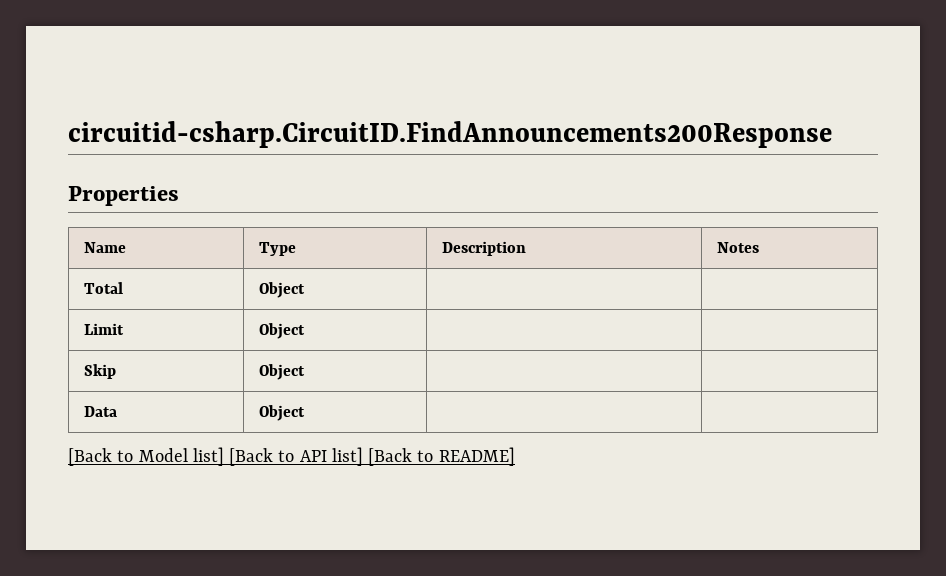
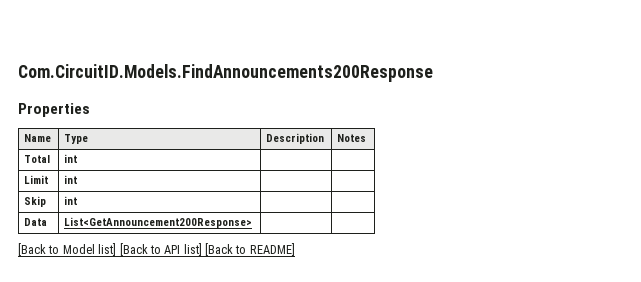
[68,121,832,148] circuitid-csharp.CircuitID.FindAnnouncements200Response -> [18,64,433,82] Com.CircuitID.Models.FindAnnouncements200Response
[258,282,305,298] Object -> [64,154,79,163] int
[258,323,305,339] Object -> [64,175,79,184] int
[258,364,305,380] Object -> [64,196,79,205] int
[258,405,305,421] Object -> [64,217,253,228] List<GetAnnouncement200Response>

